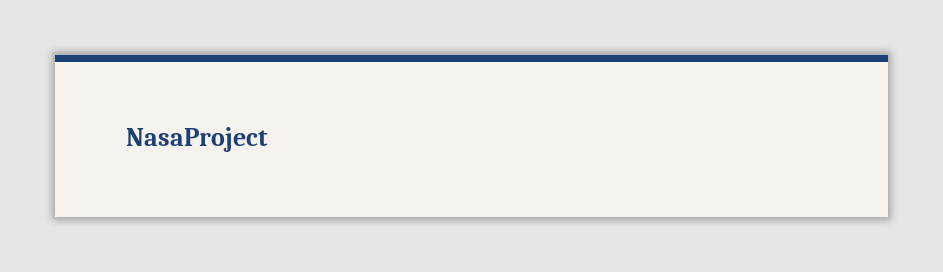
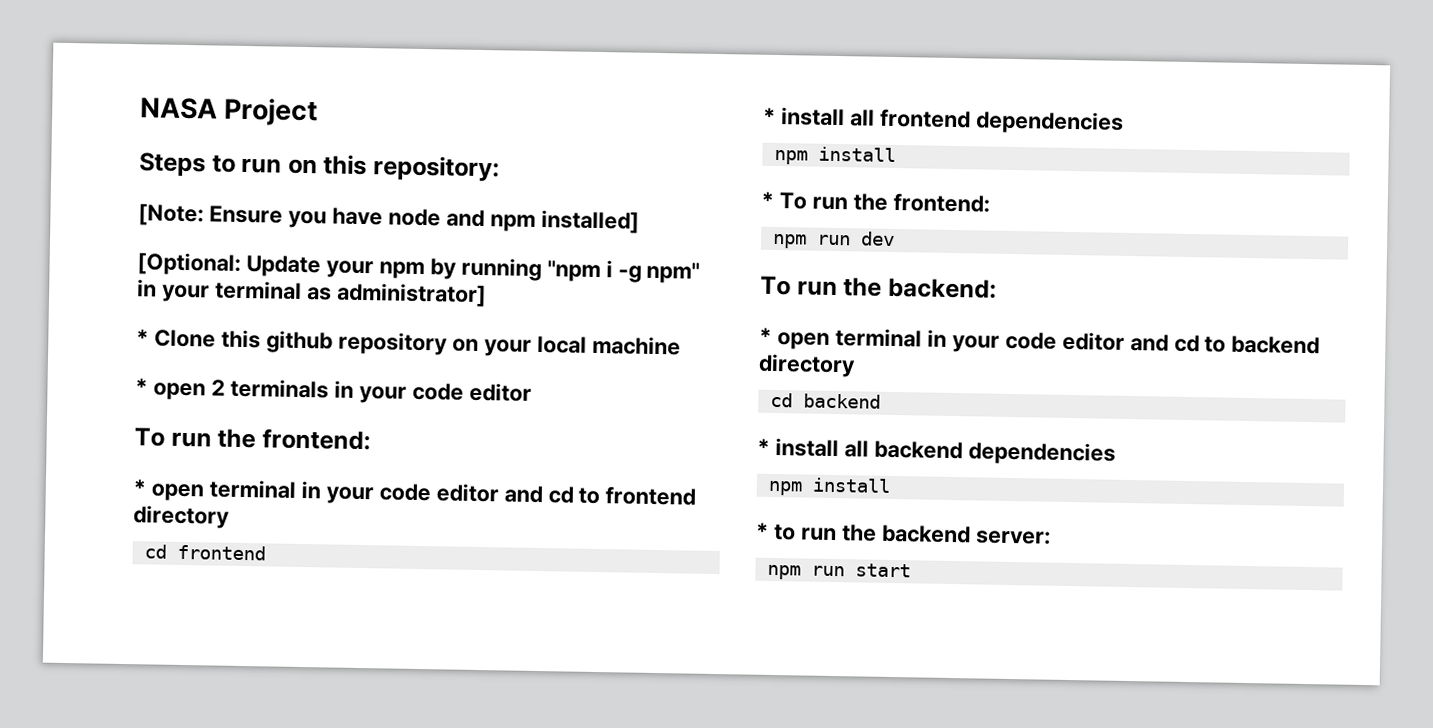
[126,127,268,152] NasaProject -> [140,97,319,127] [139,152,501,182] [138,203,640,234] [137,252,701,284] [137,279,487,308] [136,329,681,357] [135,378,532,404] [134,427,371,451] [133,479,697,506] [133,505,230,529] [143,544,266,561] [763,107,1124,135] [773,146,896,165] [761,191,990,213] [771,231,895,249] [760,275,997,299] [759,327,1321,355] [758,353,856,378] [769,392,881,409] [757,437,1116,466] [767,477,891,496] [756,522,1051,545] [766,563,911,580] NASA Project // Steps to run on this repository: // [Note: Ensure you have node and npm installed] // [Optional: Update your npm by running "npm i -g npm" in your terminal as administrator] // * Clone this github repository on your local machine // * open 2 terminals in your code editor // To run the frontend: // * open terminal in your code editor and cd to frontend directory // cd frontend // * install all frontend dependencies // npm install // * To run the frontend: // npm run dev // To run the backend: // * open terminal in your code editor and cd to backend directory // cd backend // * install all backend dependencies // npm install // * to run the backend server: // npm run start

